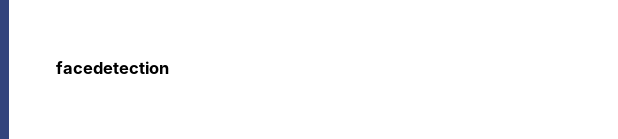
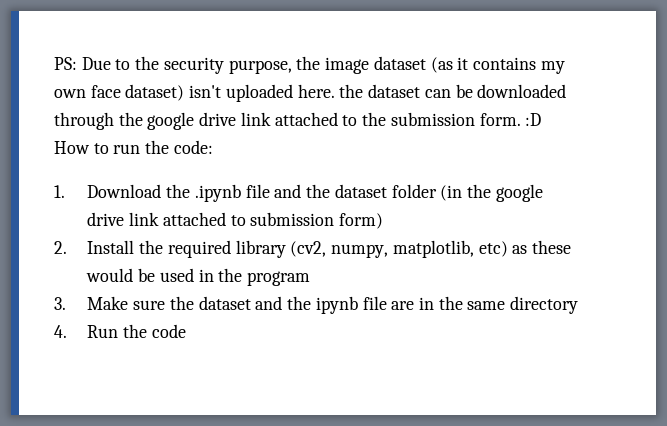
[56,61,169,74] facedetection -> [54,56,565,74] [54,84,567,102] [54,112,542,130] [54,140,213,154] [54,184,543,202] [87,212,384,229] [54,240,571,258] [86,268,311,286] [54,296,579,314] [54,324,186,338] PS: Due to the security purpose, the image dataset (as it contains my own face dataset) isn't uploaded here. the dataset can be downloaded through the google drive link attached to the submission form. :D How to run the code: // 1. Download the .ipynb file and the dataset folder (in the google drive link attached to submission form) // 2. Install the required library (cv2, numpy, matplotlib, etc) as these would be used in the program // 3. Make sure the dataset and the ipynb file are in the same directory // 4. Run the code

